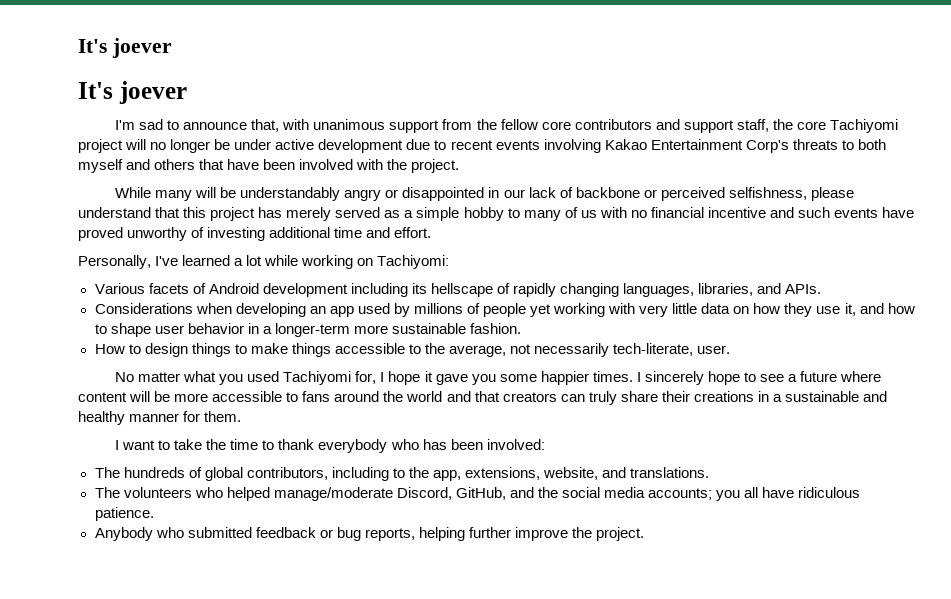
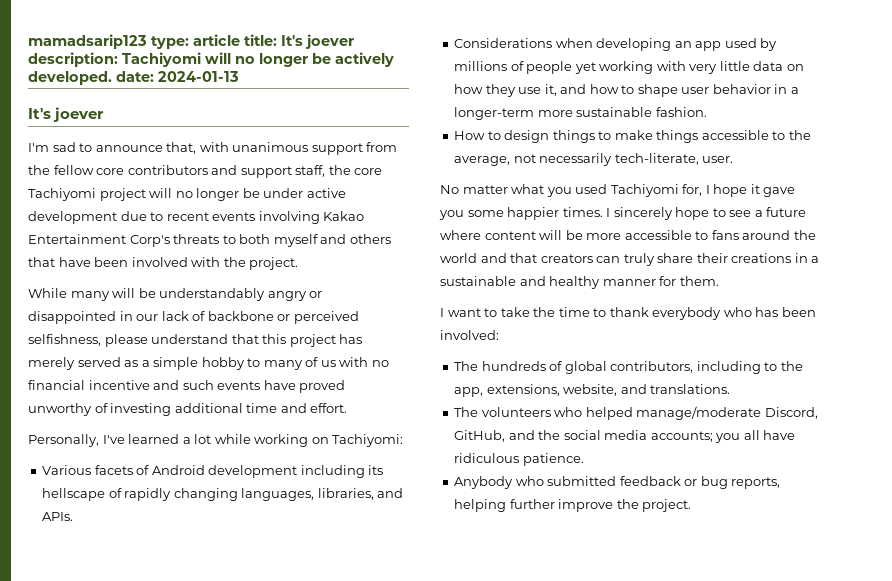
[78,38,172,58] It's joever -> [28,34,354,49] [28,52,394,67] [28,71,239,85] mamadsarip123 type: article title: It's joever description: Tachiyomi will no longer be actively developed. date: 2024-01-13

